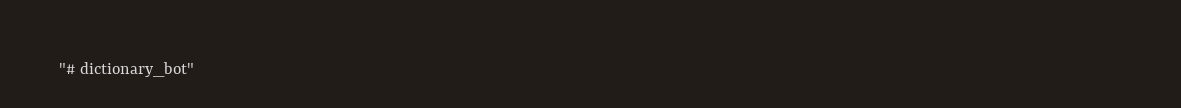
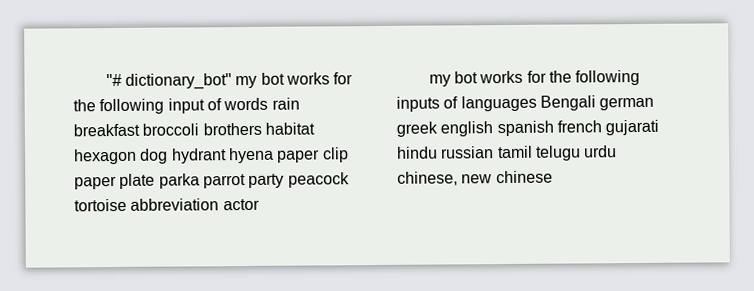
(194, 69) none -> [235,72,354,89] [73,97,300,115] [73,122,315,137] [74,147,349,165] [74,172,350,190] [74,198,260,212] [428,69,641,87] [396,95,655,112] [396,119,660,137] [397,145,618,161] [397,170,553,186] my bot works for the following input of words rain breakfast broccoli brothers habitat hexagon dog hydrant hyena paper clip paper plate parka parrot party peacock tortoise abbreviation actor // my bot works for the following inputs of languages Bengali german greek english spanish french gujarati hindu russian tamil telugu urdu chinese, new chinese

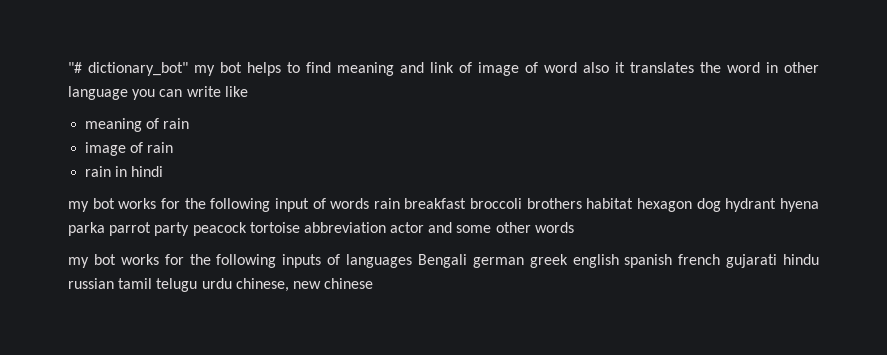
(285, 78) none -> [247,62,819,76] [68,86,248,100] [85,118,190,132] [85,142,174,156] [85,166,164,177] [68,198,115,212] helps to find meaning and link of image of word also it translates the word in other language you can write like // meaning of rain // image of rain // rain in hindi // my bot
[277,147,349,163] [74,173,156,190] paper clip paper plate -> (819, 205) none
(260, 204) none -> [428,222,574,233] and some other words

